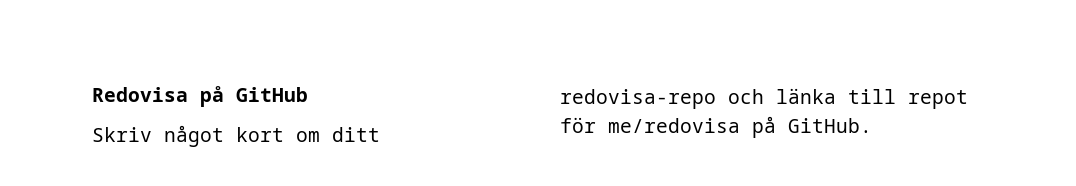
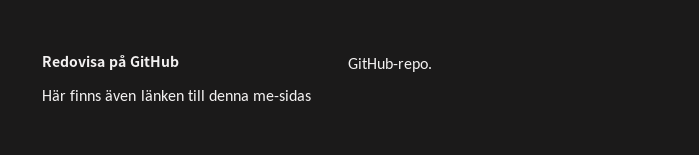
[92,125,380,147] [560,88,968,109] [560,116,872,138] Skriv något kort om ditt redovisa-repo och länka till repot för me/redovisa på GitHub. -> [42,90,312,101] [348,58,432,72] Här finns även länken till denna me-sidas GitHub-repo.

